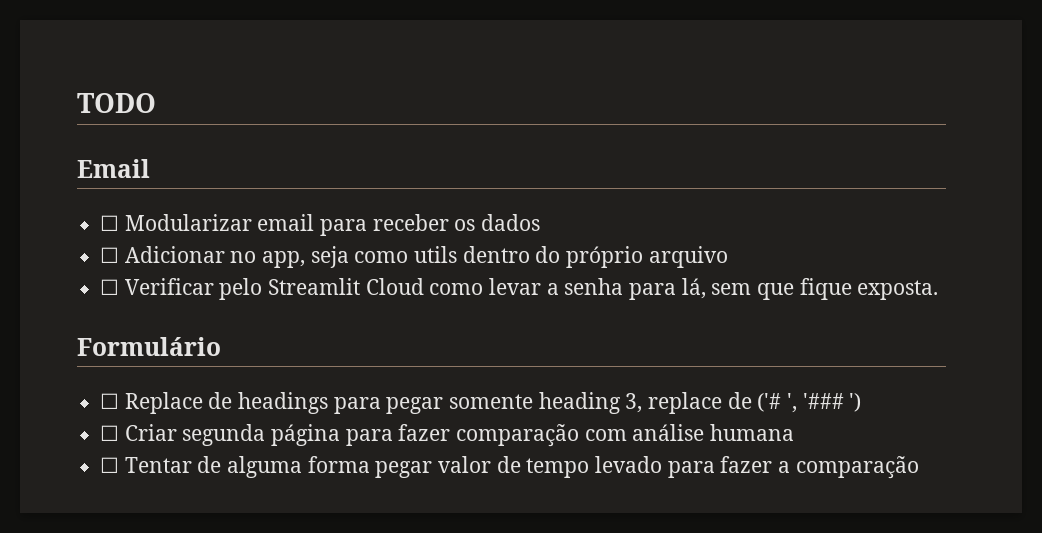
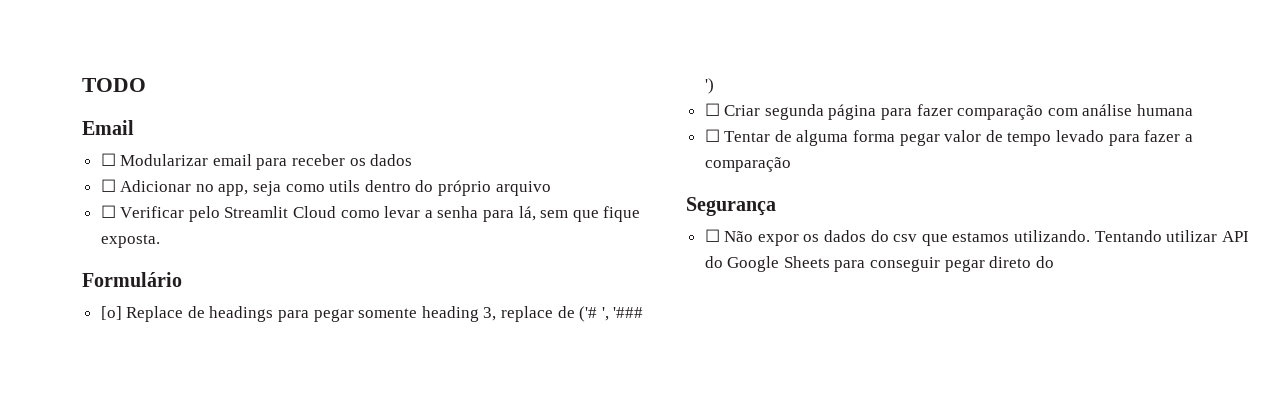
[100,393,120,409] ☐ -> [100,306,122,320] [o]
(919, 467) none -> [686,197,776,216] [704,229,1249,246] [704,256,1054,272] // Segurança // ☐ Não expor os dados do csv que estamos utilizando. Tentando utilizar API do Google Sheets para conseguir pegar direto do

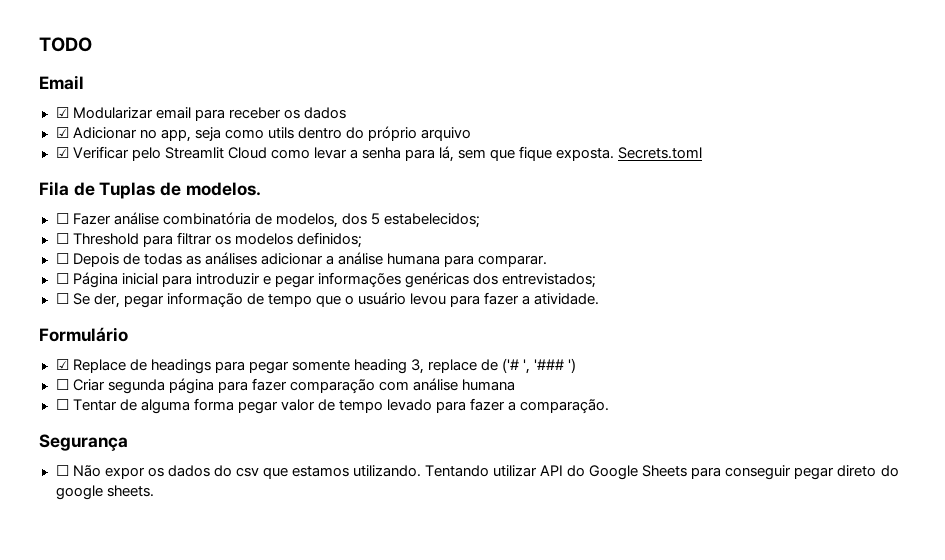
[100,153,116,166] ☐ -> [55,107,69,118] ☑
[100,179,116,192] ☐ -> [55,127,69,138] ☑
[100,205,116,218] ☐ -> [55,147,69,158] ☑
(160, 241) none -> [618,147,703,159] [39,181,261,199] [55,212,480,228] [55,232,362,248] [55,252,548,267] [55,272,596,288] [55,292,600,308] Secrets.toml // Fila de Tuplas de modelos. // ☐ Fazer análise combinatória de modelos, dos 5 estabelecidos; // ☐ Threshold para filtrar os modelos definidos; // ☐ Depois de todas as análises adicionar a análise humana para comparar. // ☐ Página inicial para introduzir e pegar informações genéricas dos entrevistados; // ☐ Se der, pegar informação de tempo que o usuário levou para fazer a atividade.
[100,306,122,320] [o] -> [55,359,69,370] ☑
[704,157,791,172] comparação -> [520,399,610,414] comparação.
(1054, 262) none -> [55,485,154,500] google sheets.

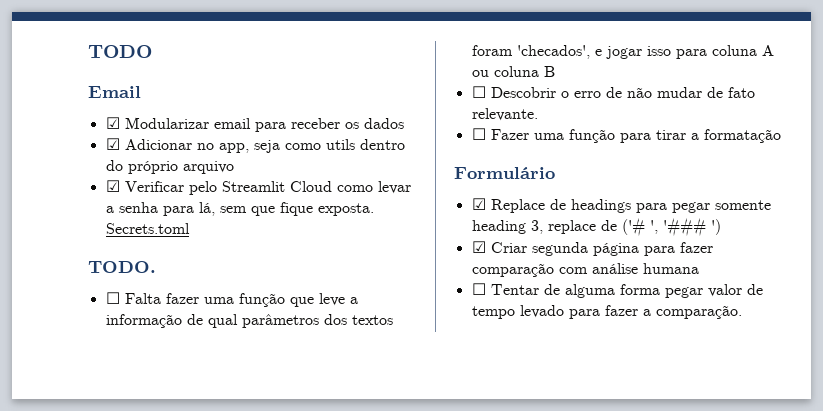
[39,181,261,199] [55,212,480,228] [55,232,362,248] [55,252,548,267] [55,272,596,288] [55,292,600,308] Fila de Tuplas de modelos. // ☐ Fazer análise combinatória de modelos, dos 5 estabelecidos; // ☐ Threshold para filtrar os modelos definidos; // ☐ Depois de todas as análises adicionar a análise humana para comparar. // ☐ Página inicial para introduzir e pegar informações genéricas dos entrevistados; // ☐ Se der, pegar informação de tempo que o usuário levou para fazer a atividade. -> [88,261,156,273] [105,292,358,307] [105,314,393,328] [471,45,774,59] [471,66,555,77] [471,86,755,98] [471,108,538,121] [471,128,781,143] TODO. // ☐ Falta fazer uma função que leve a informação de qual parâmetros dos textos foram 'checados', e jogar isso para coluna A ou coluna B // ☐ Descobrir o erro de não mudar de fato relevante. // ☐ Fazer uma função para tirar a formatação
[55,379,69,390] ☐ -> [471,241,486,253] ☑
[39,434,128,451] [55,465,899,480] [55,485,154,500] // Segurança // ☐ Não expor os dados do csv que estamos utilizando. Tentando utilizar API do Google Sheets para conseguir pegar direto do google sheets. -> (742, 312) none

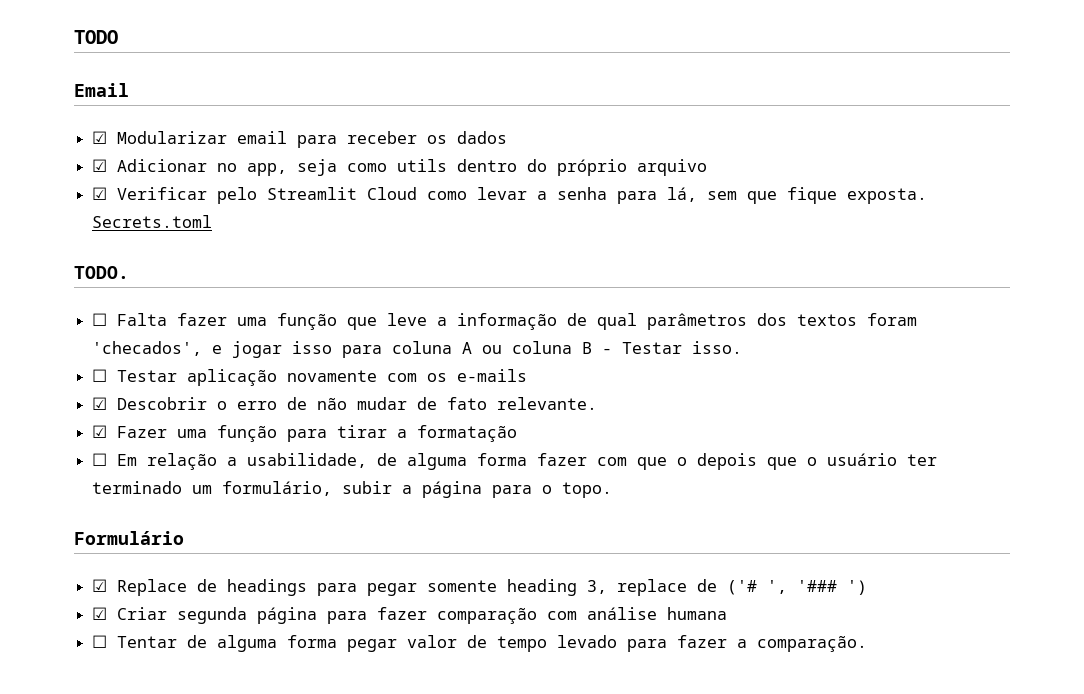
[471,86,486,98] // ☐ -> [602,341,743,354] [92,369,528,386] [92,397,108,410] - Testar isso. // ☐ Testar aplicação novamente com os e-mails // ☑
[471,128,486,140] ☐ -> [92,425,108,438] ☑
(781, 136) none -> [92,453,938,470] [92,481,613,498] // ☐ Em relação a usabilidade, de alguma forma fazer com que o depois que o usuário ter terminado um formulário, subir a página para o topo.

